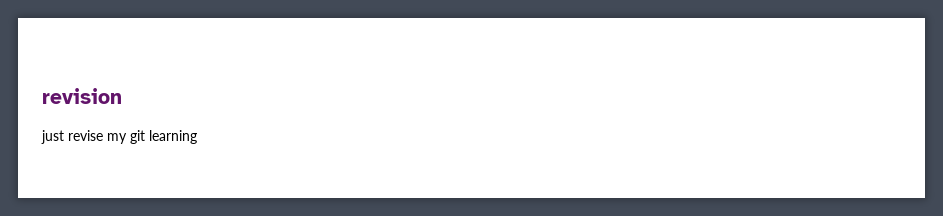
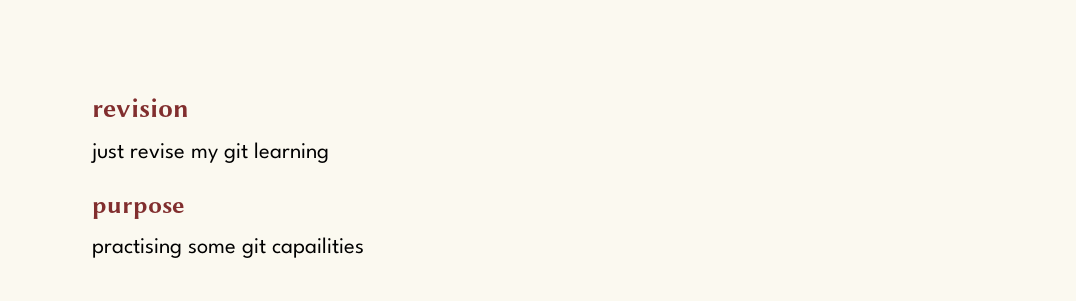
(197, 137) none -> [92,202,185,219] [92,237,365,258] // purpose // practising some git capailities

